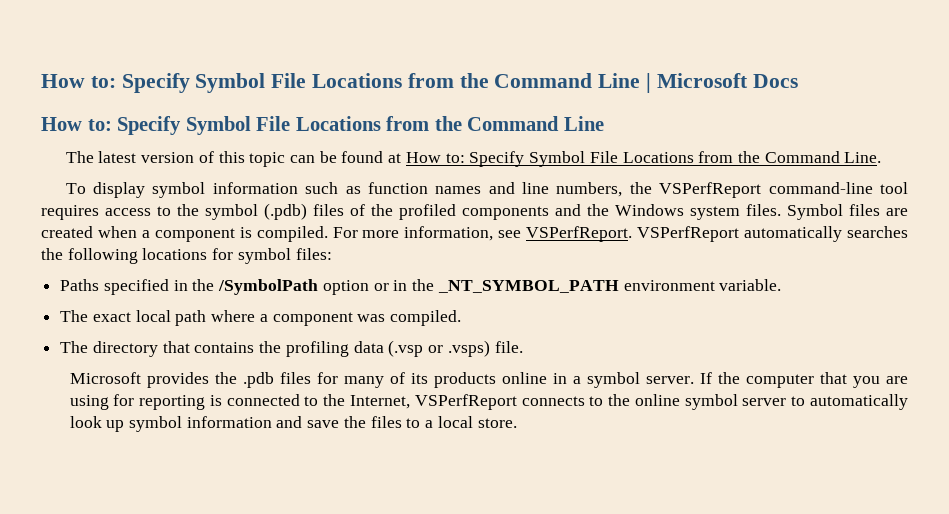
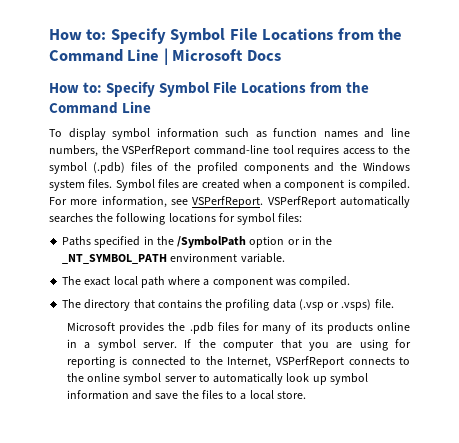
[65,151,882,167] // The latest version of this topic can be found at How to: Specify Symbol File Locations from the Command Line. -> (152, 107) none

